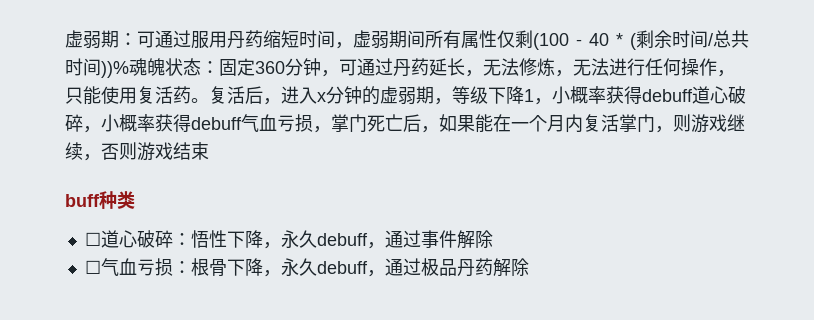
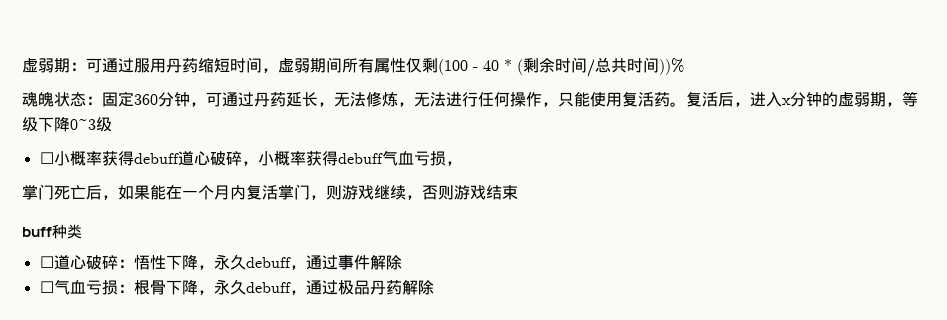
(129, 69) none -> (684, 66) //
[524,89,552,105] 1， -> [70,117,112,132] [39,152,54,164] 0~3级 // ☐
(331, 129) none -> (462, 163) //

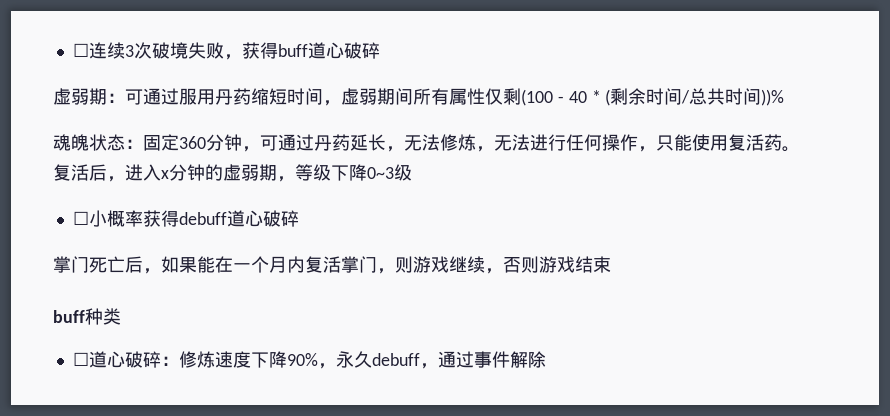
(22, 65) none -> [72,42,380,60] ☐连续3次破境失败，获得buff道心破碎 //
[241,150,462,166] ，小概率获得debuff气血亏损， -> (299, 218) none
[133,255,198,270] 悟性下降 -> [178,351,318,368] 修炼速度下降90%
[39,279,434,295] // ☐气血亏损：根骨下降，永久debuff，通过极品丹药解除 -> (546, 359) none

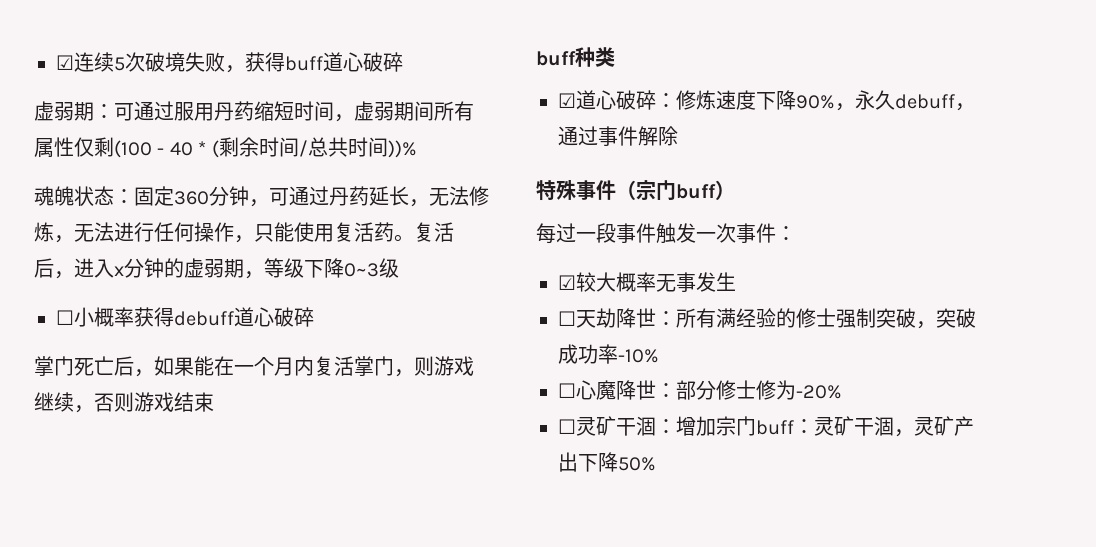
[72,42,134,59] ☐连续3 -> [56,52,125,72] ☑连续5
[72,352,89,366] ☐ -> [558,93,576,108] ☑
(546, 359) none -> [536,180,735,201] [536,223,796,244] [558,272,736,292] [558,308,976,329] [558,344,659,364] [558,380,842,400] [558,416,974,437] [558,452,656,472] // 特殊事件（宗门buff） // 每过一段事件触发一次事件： // ☑较大概率无事发生 // ☐天劫降世：所有满经验的修士强制突破，突破成功率-10% // ☐心魔降世：部分修士修为-20% // ☐灵矿干涸：增加宗门buff：灵矿干涸，灵矿产出下降50%

